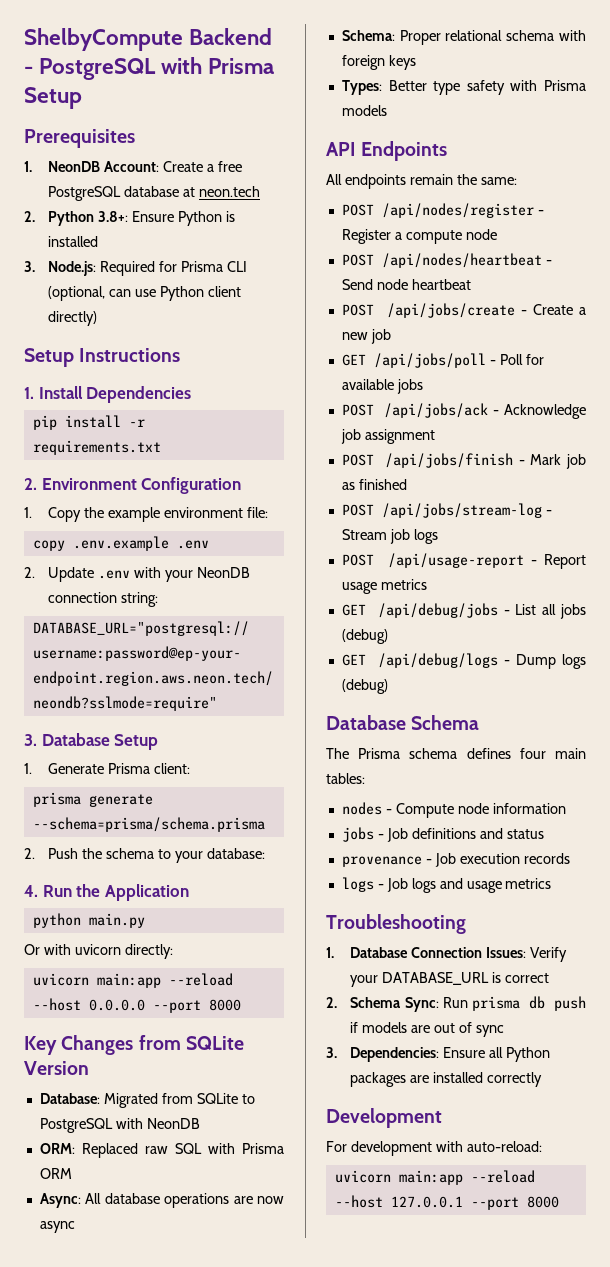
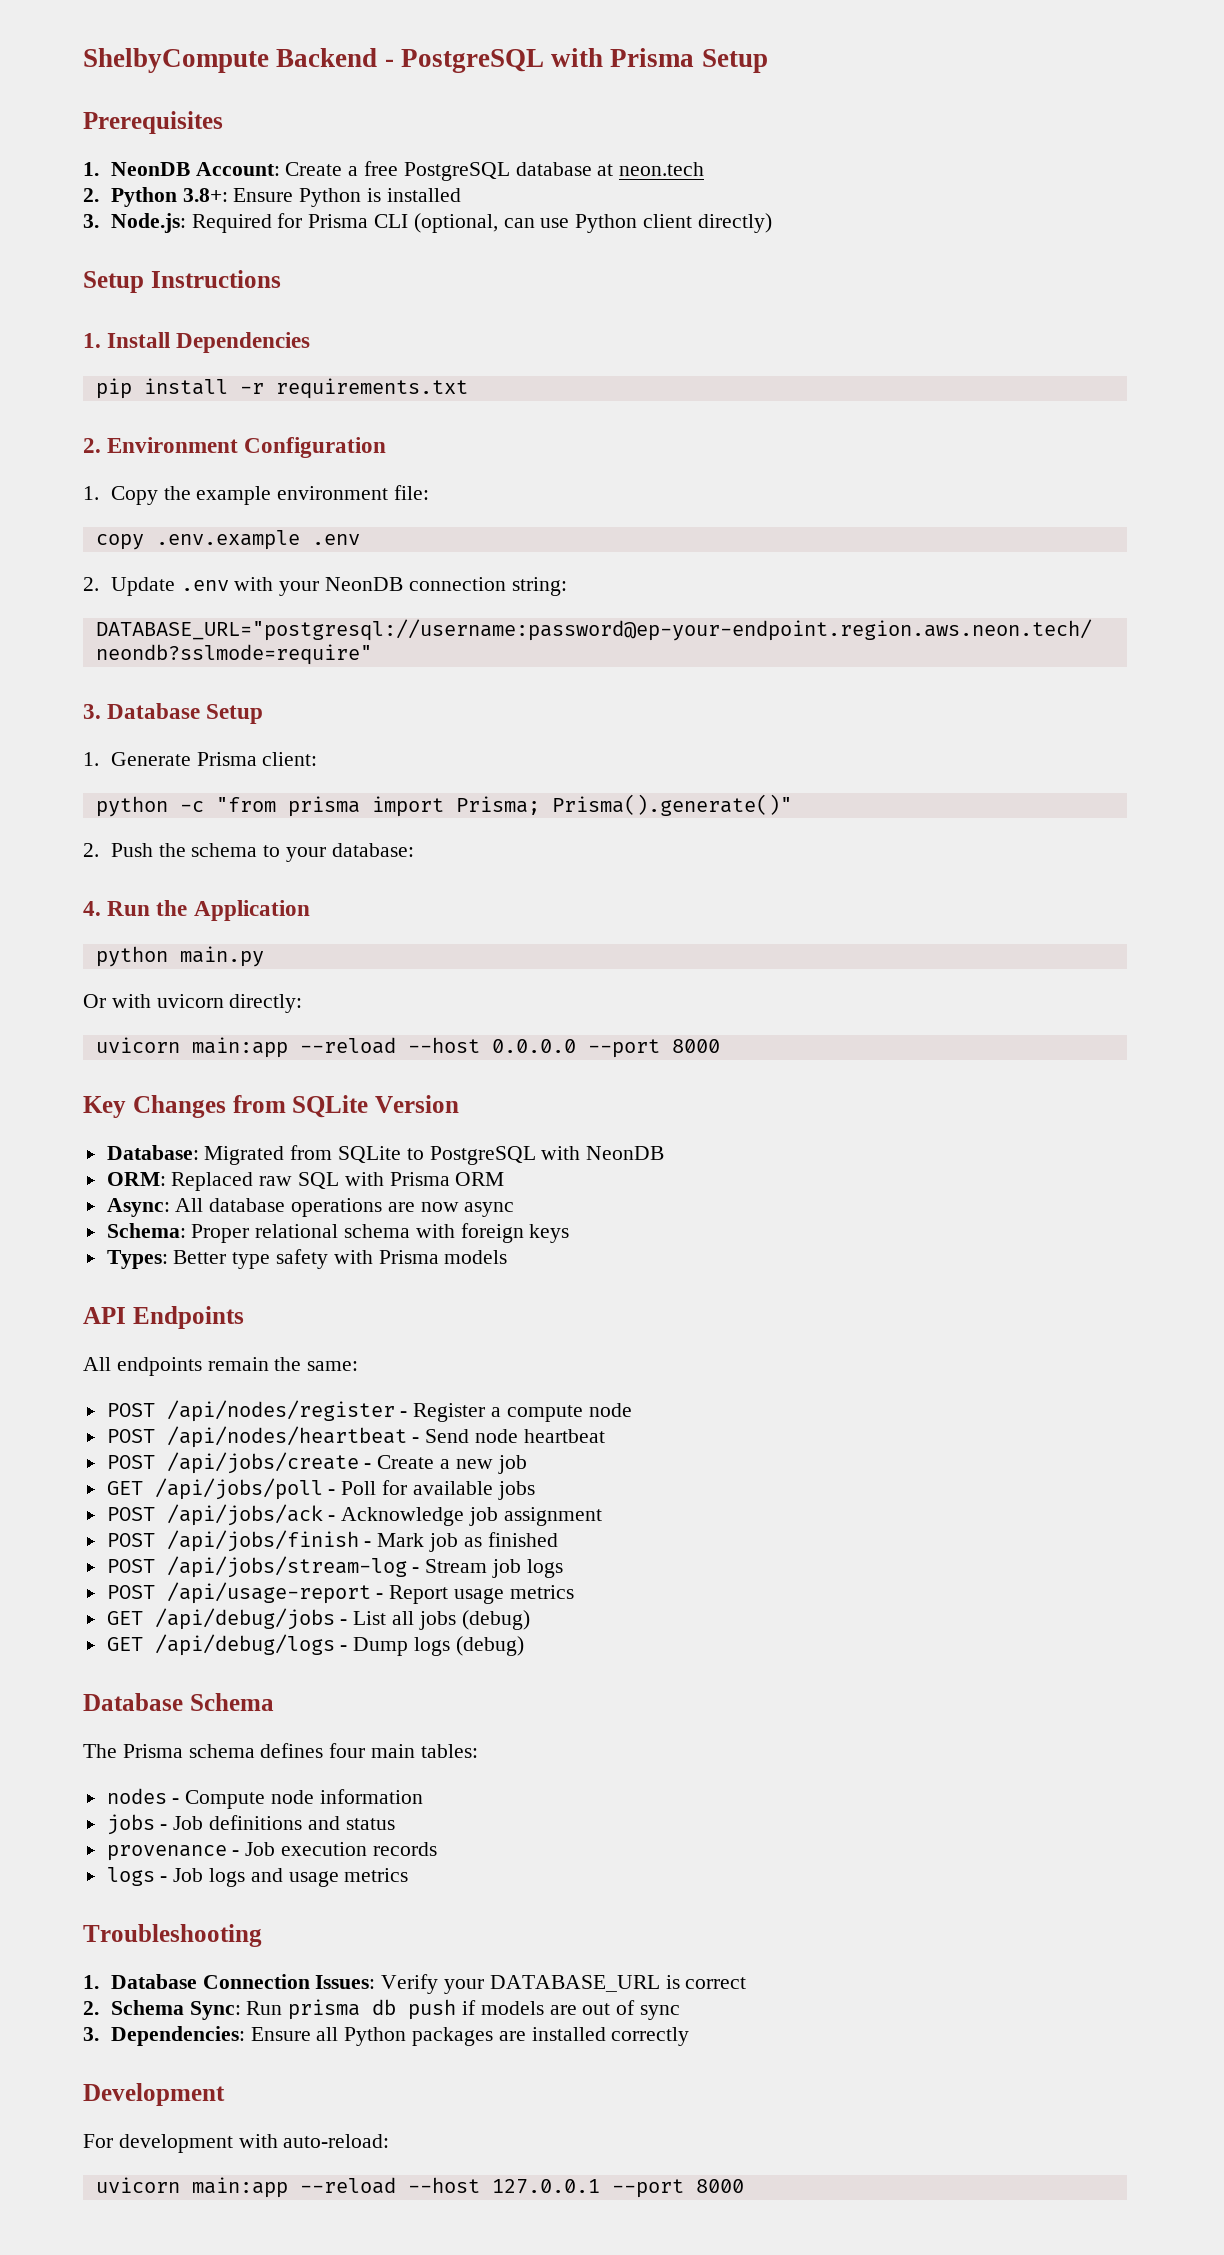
[32,792,153,807] [32,817,265,832] prisma generate --schema=prisma/schema.prisma -> [95,794,792,817] python -c "from prisma import Prisma; Prisma().generate()"

